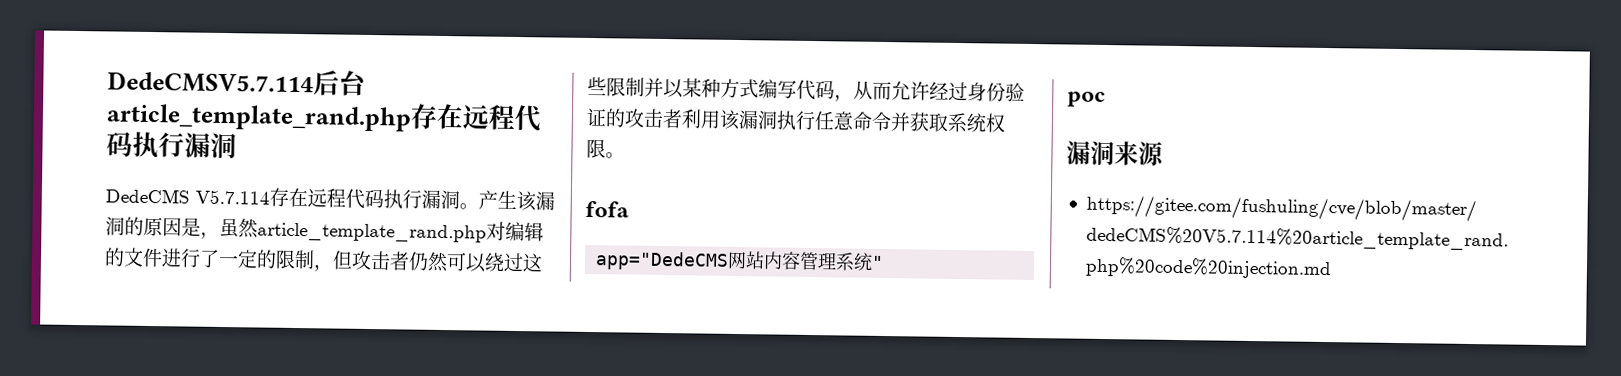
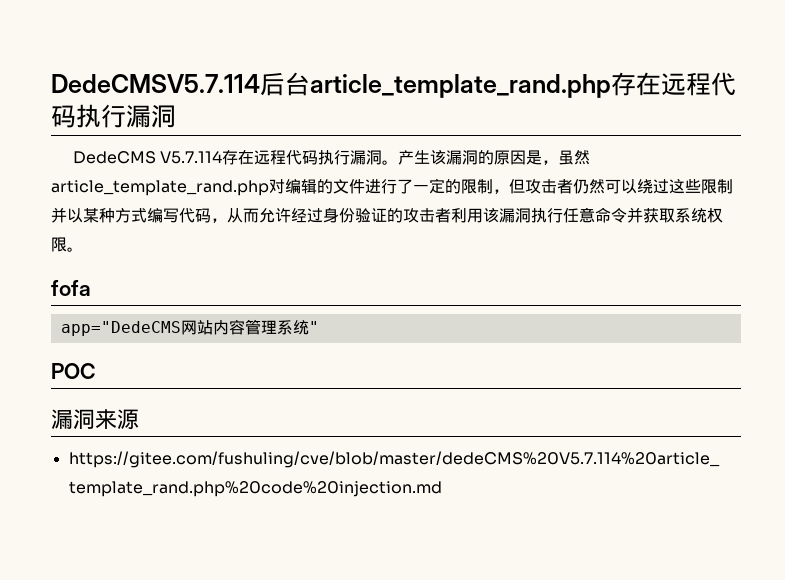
[1067,91,1106,108] poc -> [51,363,96,379] POC

